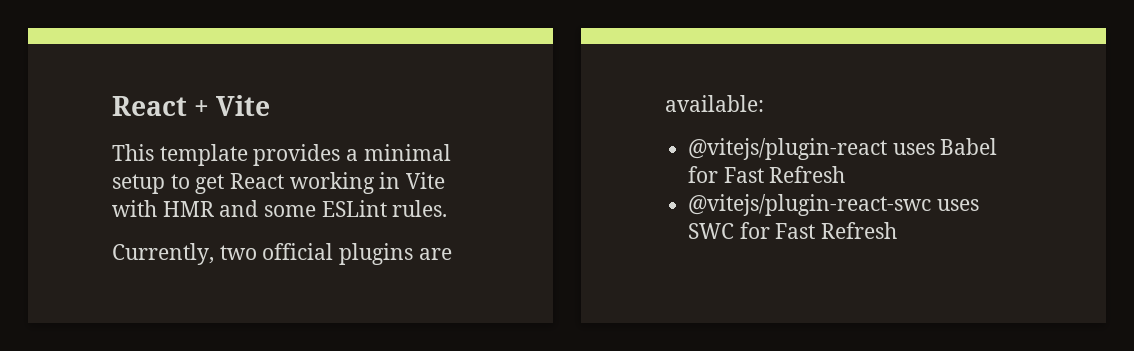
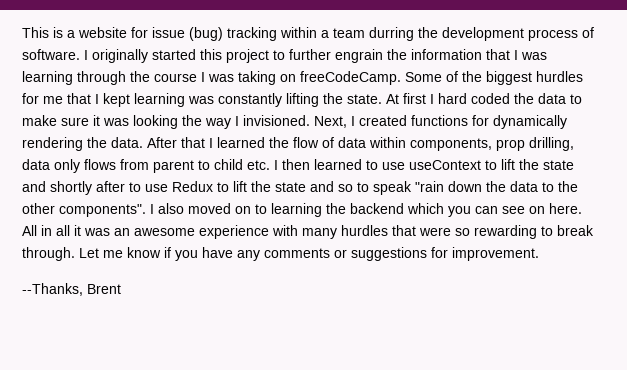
[112,95,271,116] [112,144,451,166] [112,172,446,194] [112,200,448,217] [112,243,452,265] [665,95,764,112] [688,138,998,160] [688,166,846,183] [688,194,979,216] [688,222,898,239] React + Vite // This template provides a minimal setup to get React working in Vite with HMR and some ESLint rules. // Currently, two official plugins are available: // @vitejs/plugin-react uses Babel for Fast Refresh // @vitejs/plugin-react-swc uses SWC for Fast Refresh -> [22,27,594,41] [22,49,547,63] [22,71,583,85] [22,93,582,107] [22,115,567,129] [22,137,574,151] [22,159,574,173] [22,181,578,195] [22,203,582,217] [22,225,594,239] [22,247,539,261] [22,283,121,296] This is a website for issue (bug) tracking within a team durring the development process of software. I originally started this project to further engrain the information that I was learning through the course I was taking on freeCodeCamp. Some of the biggest hurdles for me that I kept learning was constantly lifting the state. At first I hard coded the data to make sure it was looking the way I invisioned. Next, I created functions for dynamically rendering the data. After that I learned the flow of data within components, prop drilling, data only flows from parent to child etc. I then learned to use useContext to lift the state and shortly after to use Redux to lift the state and so to speak "rain down the data to the other components". I also moved on to learning the backend which you can see on here. All in all it was an awesome experience with many hurdles that were so rewarding to break through. Let me know if you have any comments or suggestions for improvement. // --Thanks, Brent

